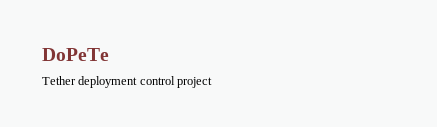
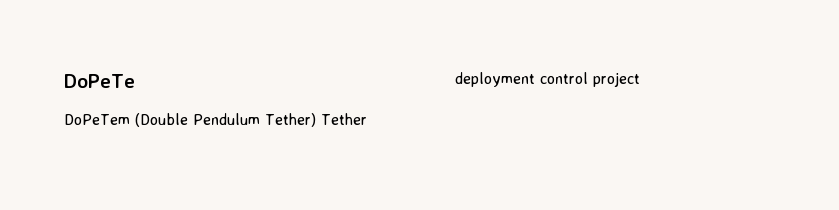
(109, 54) none -> [64,113,316,127] DoPeTem (Double Pendulum Tether)

